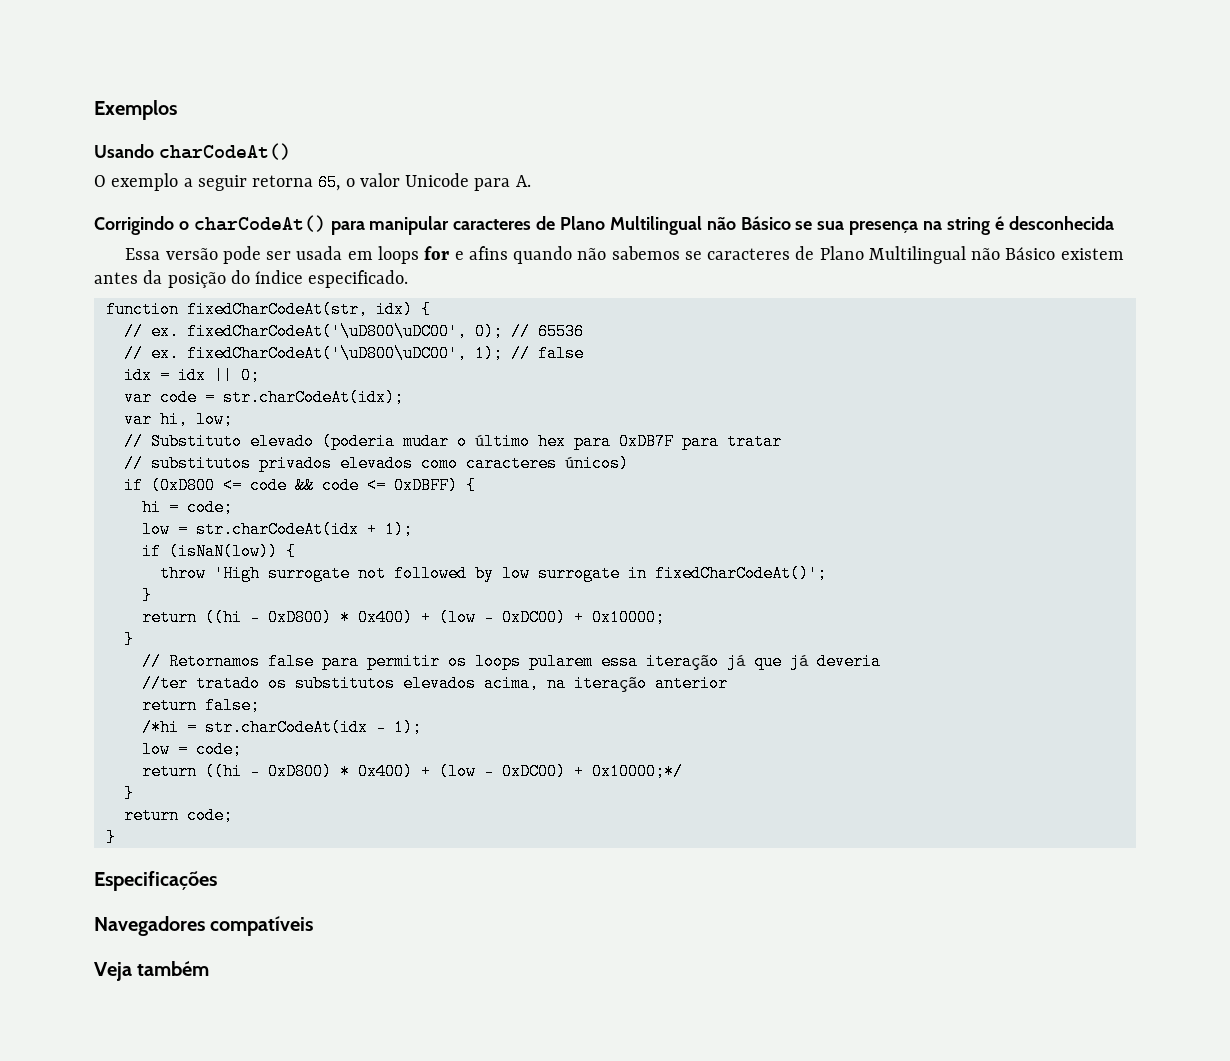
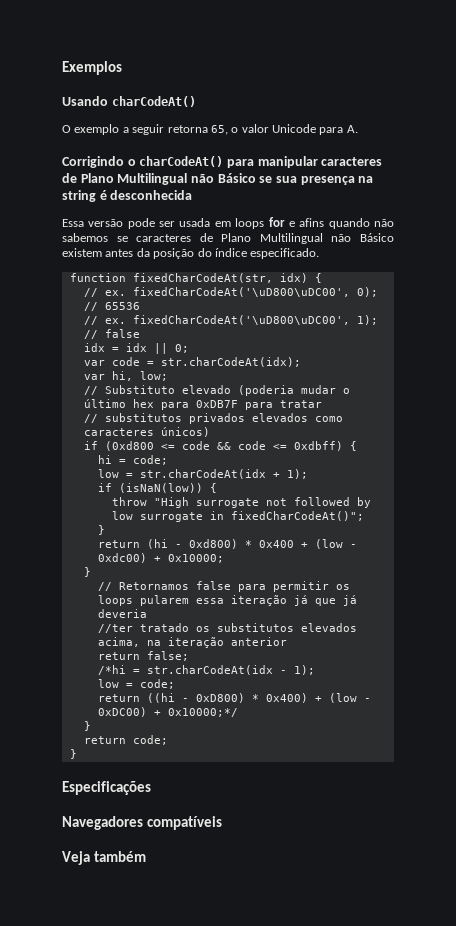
[150,477,215,494] (0xD800 -> [104,441,154,451] (0xd800
[393,477,458,494] 0xDBFF) -> [293,441,343,451] 0xdbff)
[213,565,260,582] 'High -> [153,497,189,508] "High
[654,565,827,582] [141,587,152,604] [141,609,566,626] fixedCharCodeAt()'; // } // return ((hi - 0xD800) * 0x400) + (low - 0xDC00) -> [230,511,364,521] [97,525,105,535] [97,539,357,549] [97,553,147,563] fixedCharCodeAt()"; // } // return (hi - 0xd800) * 0x400 + (low - 0xdc00)

